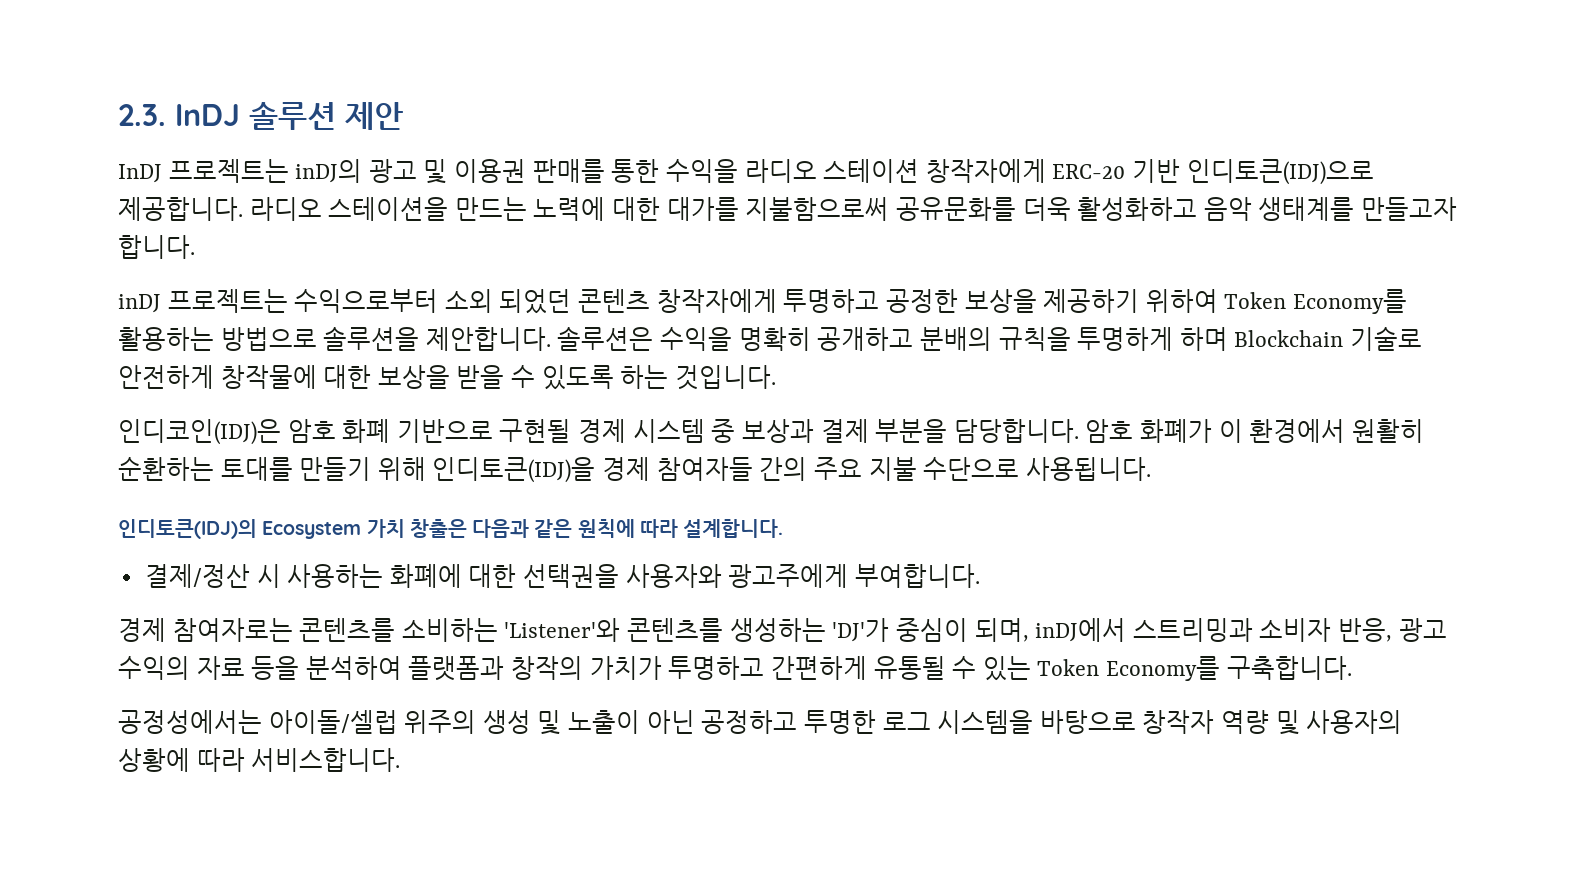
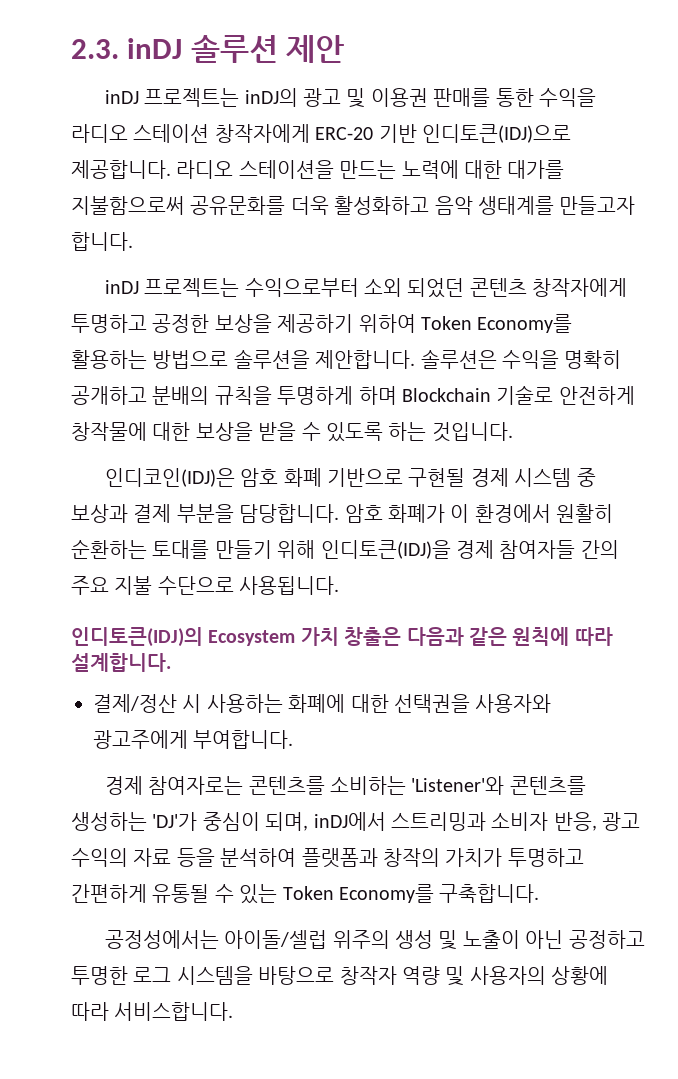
[175,104,240,126] InDJ -> [127,38,183,59] inDJ
[118,164,162,183] InDJ -> [104,90,139,104] inDJ

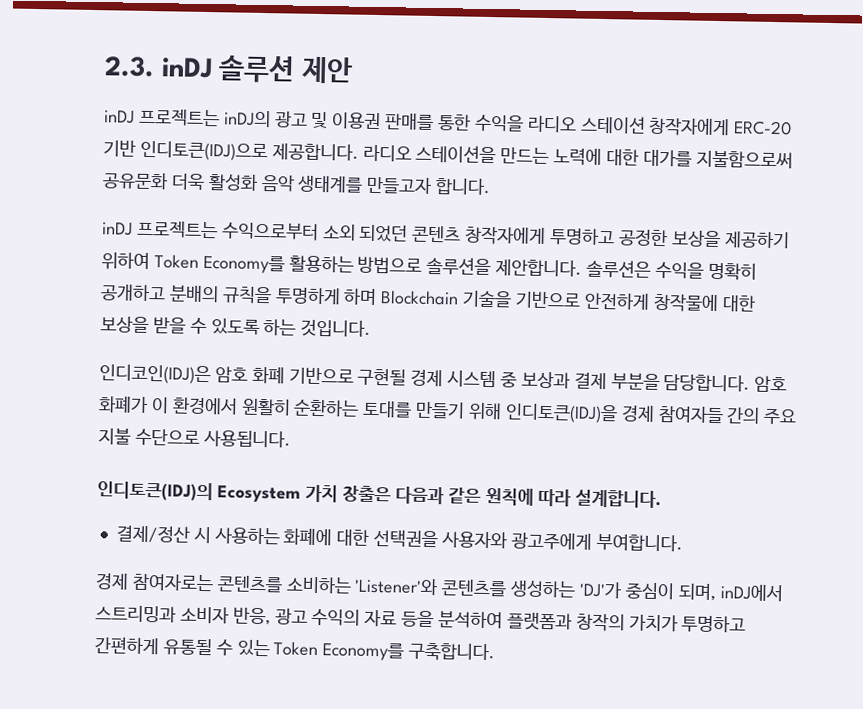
[190,196,430,215] 공유문화를 더욱 활성화하고 -> [102,171,259,192] 공유문화 더욱 활성화
[496,385,554,405] 기술로 -> [462,290,582,309] 기술을 기반으로
[104,930,645,950] [71,966,609,986] [71,1002,234,1021] // 공정성에서는 아이돌/셀럽 위주의 생성 및 노출이 아닌 공정하고 투명한 로그 시스템을 바탕으로 창작자 역량 및 사용자의 상황에 따라 서비스합니다. -> (496, 652) none

